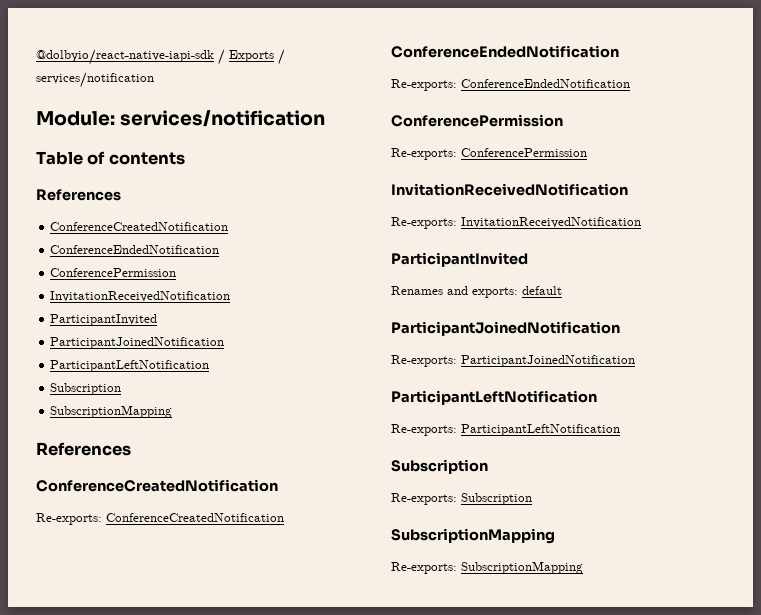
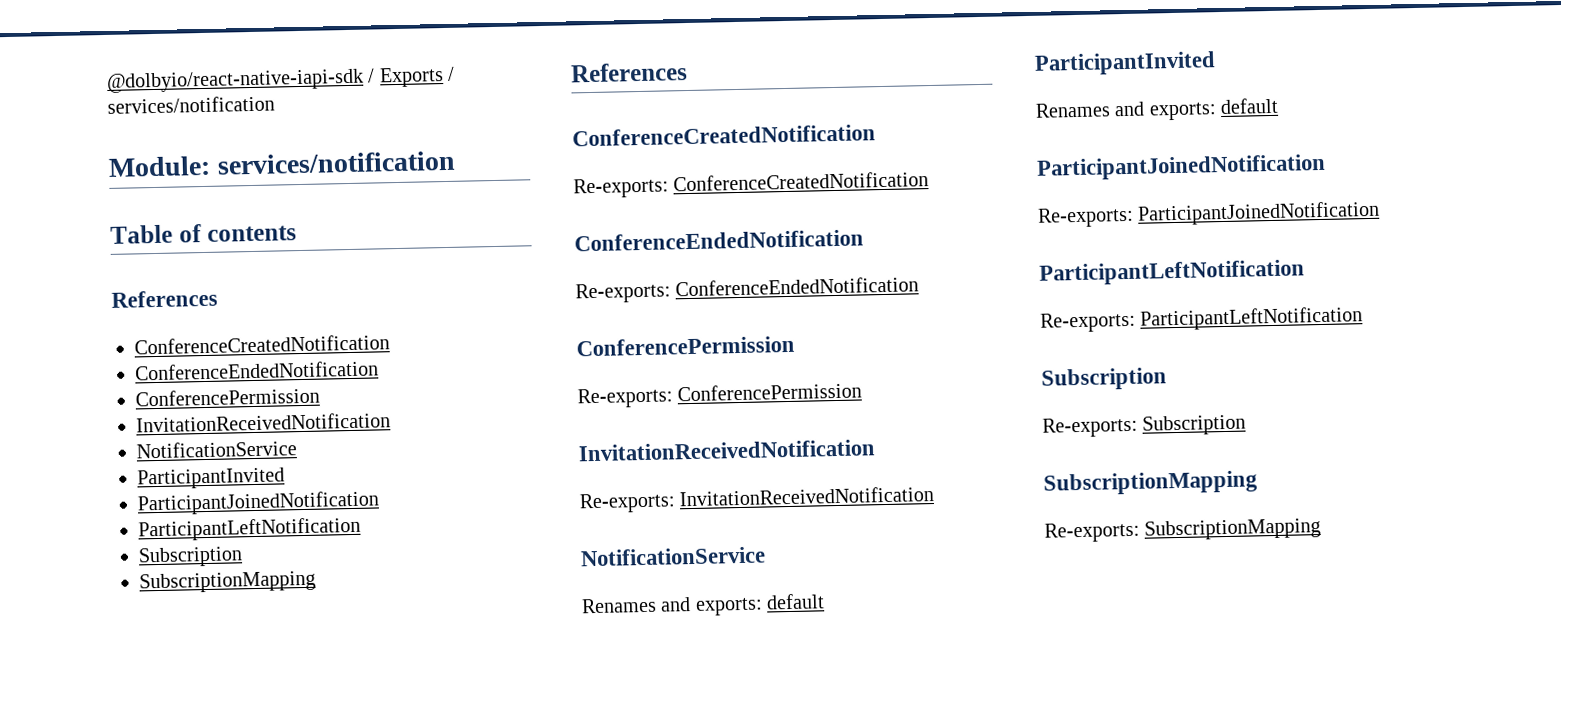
(231, 296) none -> [136,440,297,459] // NotificationService
(641, 222) none -> [580,546,766,567] [581,593,826,616] // NotificationService // Renames and exports: default

